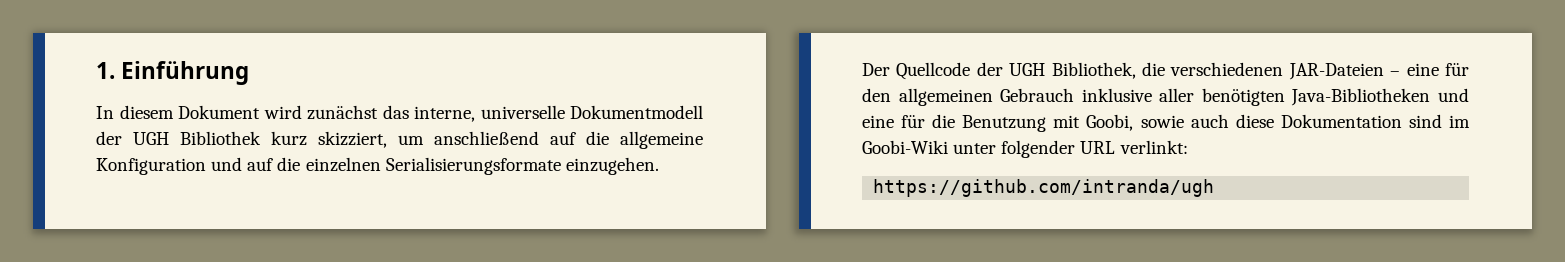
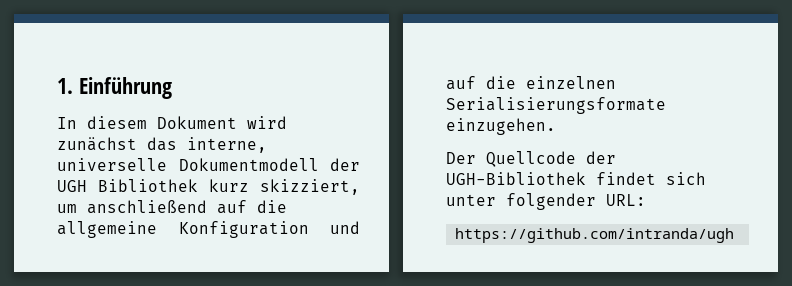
[1009,62,1469,80] [862,88,1469,106] [862,114,1470,132] [862,140,1188,158] UGH Bibliothek, die verschiedenen JAR-Dateien – eine für den allgemeinen Gebrauch inklusive aller benötigten Java-Bibliotheken und eine für die Benutzung mit Goobi, sowie auch diese Dokumentation sind im Goobi-Wiki unter folgender URL verlinkt: -> [446,172,706,185] [446,193,646,210] UGH-Bibliothek findet sich unter folgender URL:

